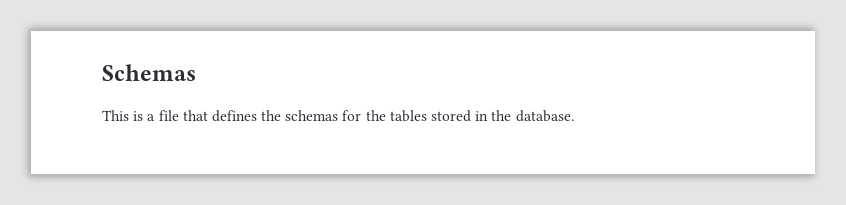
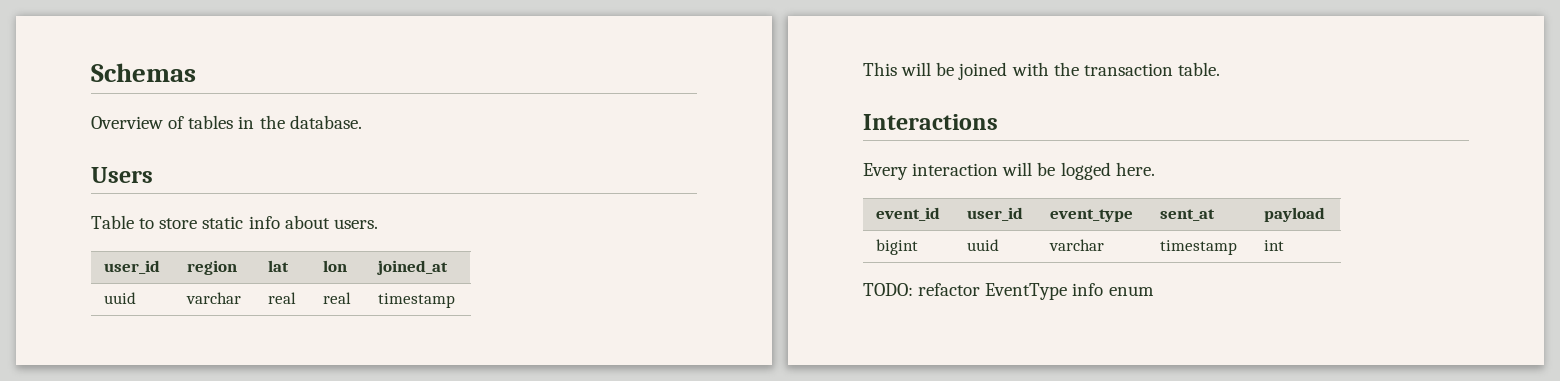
[102,110,574,122] This is a file that defines the schemas for the tables stored in the database. -> [91,115,362,129] [91,167,153,183] [91,215,378,229] [104,260,161,274] [187,260,238,275] [268,260,290,272] [323,260,348,272] [377,260,449,275] [104,292,137,304] [186,292,242,304] [268,292,297,304] [323,292,352,304] [378,293,456,308] [863,62,1220,80] [863,114,998,130] [863,162,1155,180] [876,207,941,221] [967,207,1024,221] [1050,209,1134,222] [1160,209,1216,221] [1264,207,1326,222] [876,239,919,255] [967,239,1000,251] [1049,239,1105,251] [1160,240,1238,255] [1264,240,1285,251] [863,283,1154,300] Overview of tables in the database. // Users // Table to store static info about users. // user_id | region | lat | lon | joined_at // uuid | varchar | real | real | timestamp // This will be joined with the transaction table. // Interactions // Every interaction will be logged here. // event_id | user_id | event_type | sent_at | payload // bigint | uuid | varchar | timestamp | int // TODO: refactor EventType info enum

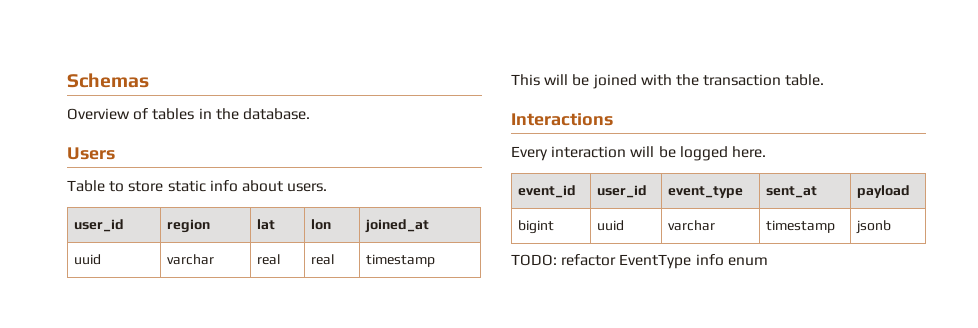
[1264,240,1285,251] int -> [855,220,891,234] jsonb

